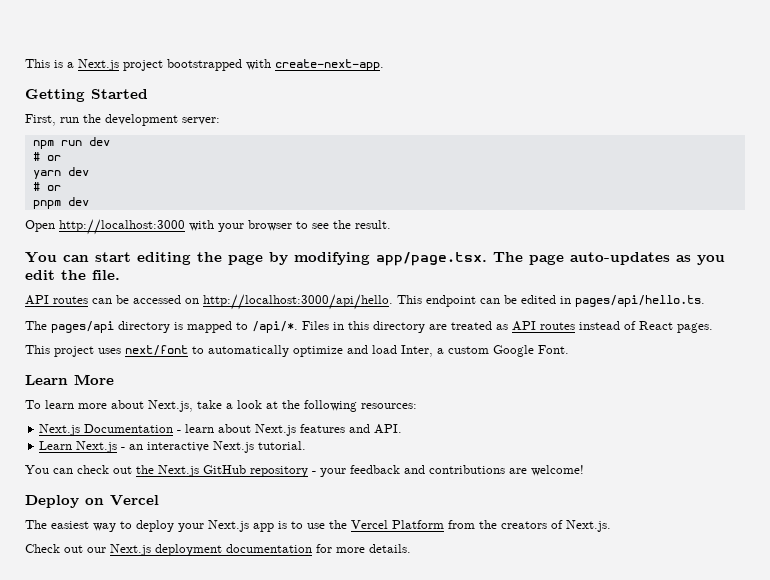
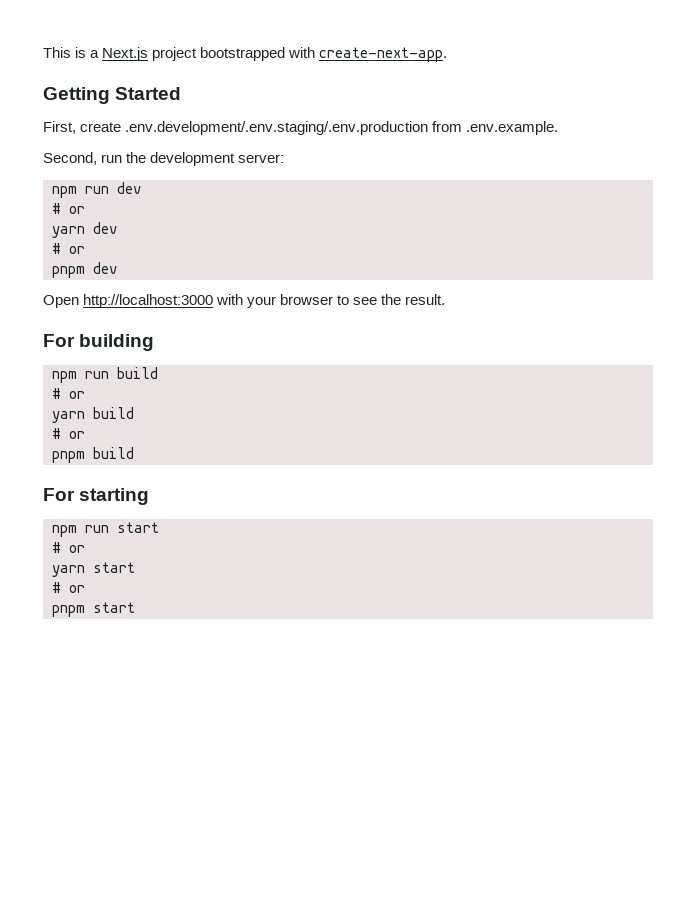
(56, 120) none -> [80,121,559,135] [43,152,97,165] create .env.development/.env.staging/.env.production from .env.example. // Second,
[25,252,725,266] [25,270,120,280] [25,294,705,310] [25,321,713,333] [25,345,569,357] [25,374,114,385] [25,400,417,412] [39,424,403,436] [39,441,307,453] [25,465,584,477] [25,495,159,508] [25,520,611,532] [25,544,411,556] You can start editing the page by modifying app/page.tsx. The page auto-updates as you edit the file. // API routes can be accessed on http://localhost:3000/api/hello. This endpoint can be edited in pages/api/hello.ts. // The pages/api directory is mapped to /api/*. Files in this directory are treated as API routes instead of React pages. // This project uses next/font to automatically optimize and load Inter, a custom Google Font. // Learn More // To learn more about Next.js, take a look at the following resources: // Next.js Documentation - learn about Next.js features and API. // Learn Next.js - an interactive Next.js tutorial. // You can check out the Next.js GitHub repository - your feedback and contributions are welcome! // Deploy on Vercel // The easiest way to deploy your Next.js app is to use the Vercel Platform from the creators of Next.js. // Check out our Next.js deployment documentation for more details. -> [43,334,155,351] [52,367,158,383] [52,388,85,399] [52,407,134,423] [52,428,85,439] [52,447,134,463] [43,488,150,505] [52,522,159,537] [52,542,85,553] [52,562,135,577] [52,582,85,593] [52,602,135,617] For building // npm run build // # or // yarn build // # or // pnpm build // For starting // npm run start // # or // yarn start // # or // pnpm start

